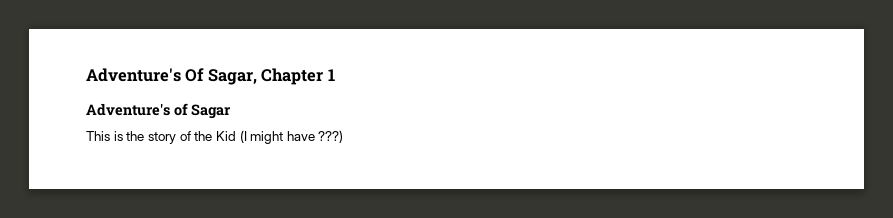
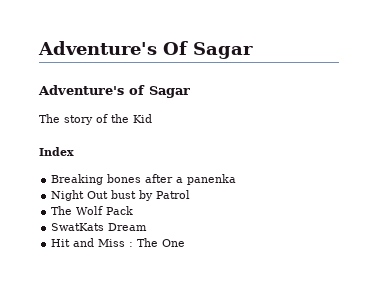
[207,68,335,85] Sagar, Chapter 1 -> [193,42,253,59] Sagar
[86,131,145,141] This is the -> [39,114,60,123] The
[239,130,344,144] (I might have ???) -> [39,147,74,156] [51,174,237,185] [51,190,191,201] [51,206,134,215] [51,223,148,231] [51,238,186,247] // Index // Breaking bones after a panenka // Night Out bust by Patrol // The Wolf Pack // SwatKats Dream // Hit and Miss : The One

